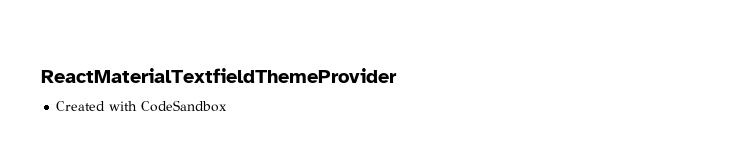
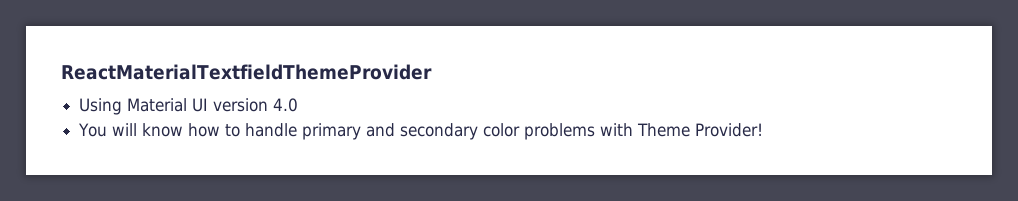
[56,100,228,112] Created with CodeSandbox -> [79,98,299,115] [78,123,764,140] Using Material UI version 4.0 // You will know how to handle primary and secondary color problems with Theme Provider!

